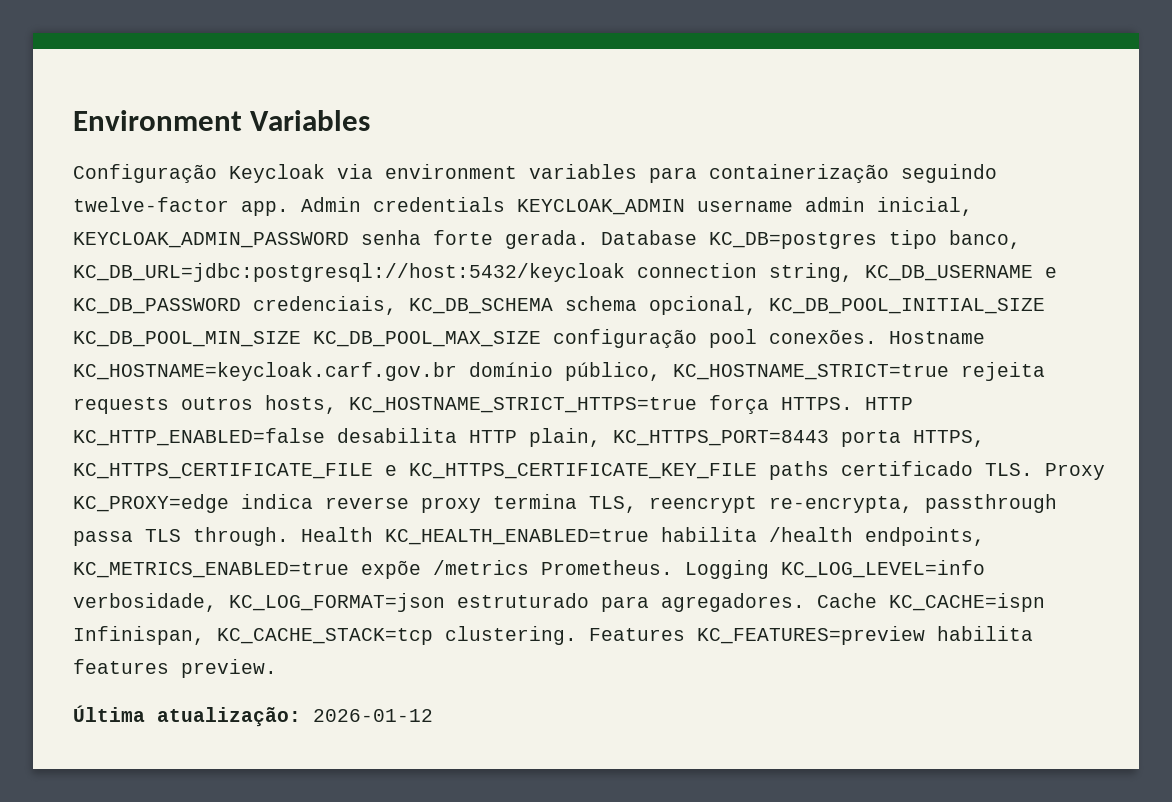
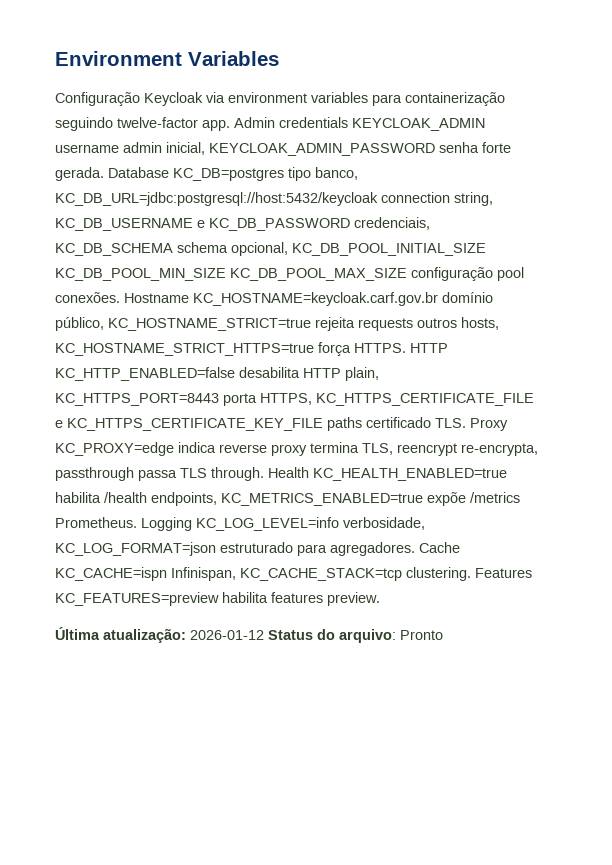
(433, 715) none -> [268,629,443,643] Status do arquivo: Pronto

